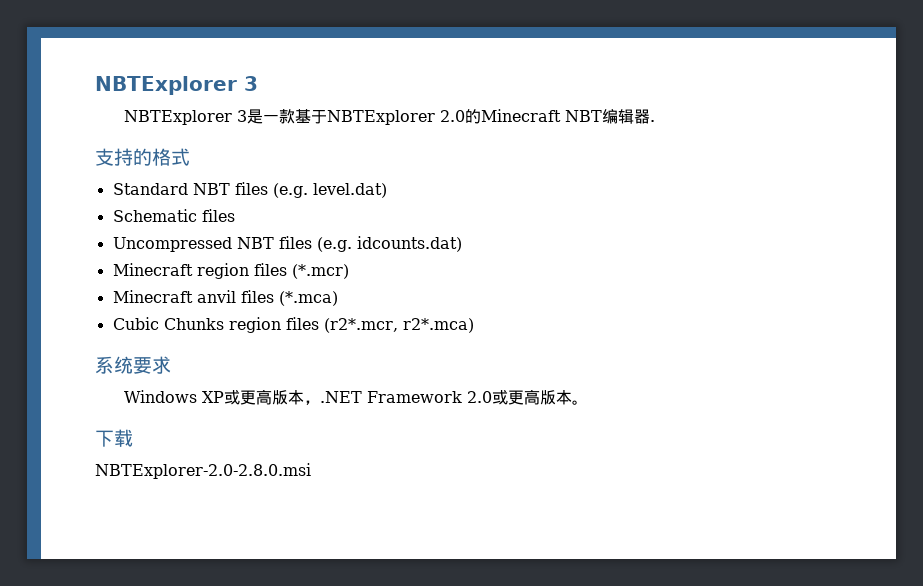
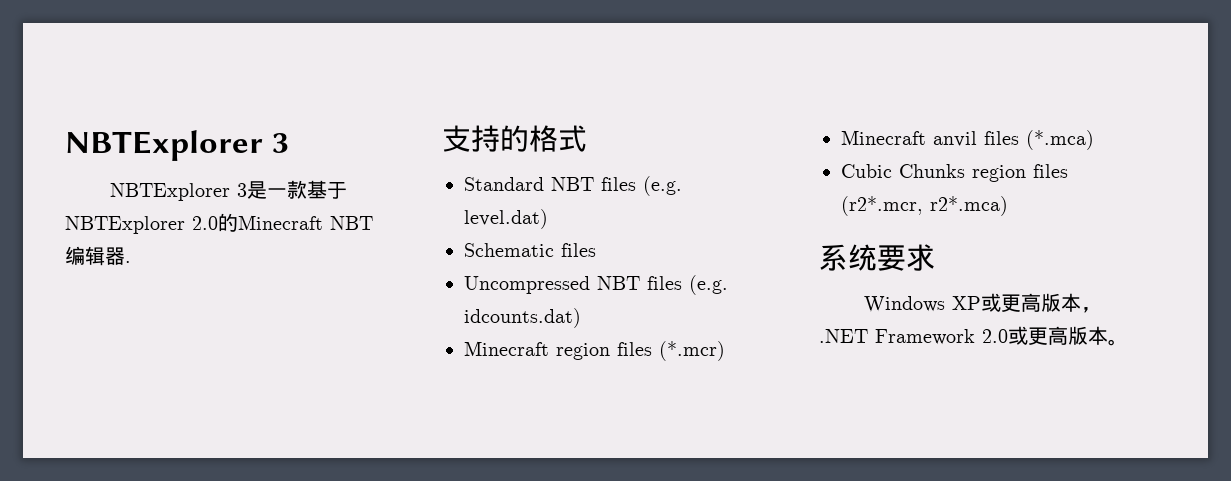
[95,429,133,447] [95,463,311,479] // 下载 // NBTExplorer-2.0-2.8.0.msi -> (1128, 342) none

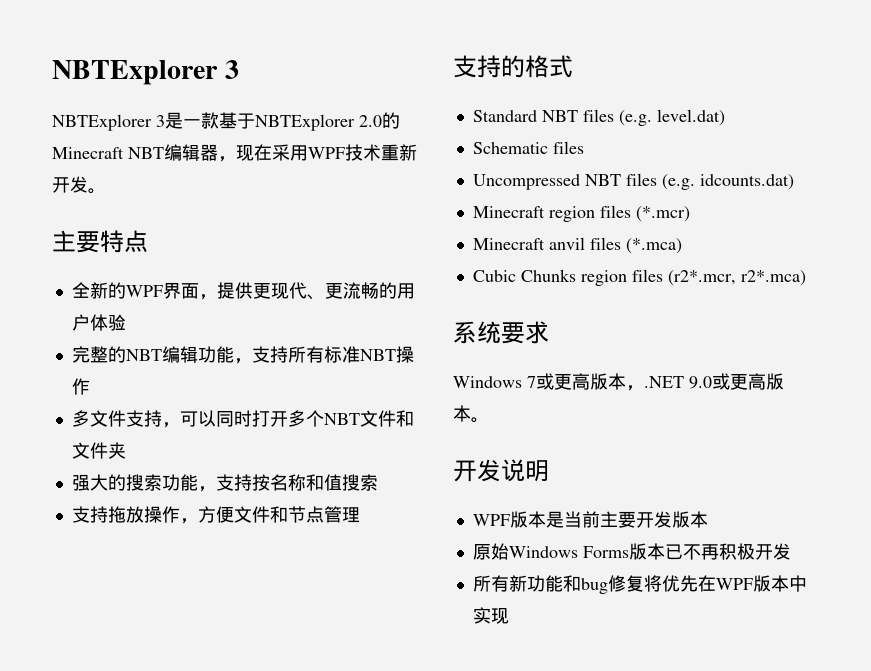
[125,261,131,263] . -> [218,144,417,162] [52,176,106,194] [52,230,148,253] [71,282,415,300] [71,314,126,331] [71,346,414,364] [71,378,90,395] [71,410,414,428] [71,442,126,459] [71,474,378,492] [71,506,360,524] ，现在采用WPF技术重新开发。 // 主要特点 // 全新的WPF界面，提供更现代、更流畅的用户体验 // 完整的NBT编辑功能，支持所有标准NBT操作 // 多文件支持，可以同时打开多个NBT文件和文件夹 // 强大的搜索功能，支持按名称和值搜索 // 支持拖放操作，方便文件和节点管理
[951,296,981,310] XP -> [527,376,536,388] 7
[875,329,1008,345] Framework 2.0 -> [689,376,712,389] 9.0
(1128, 342) none -> [453,459,549,482] [472,511,708,528] [472,543,791,560] [472,575,807,594] [472,607,509,624] // 开发说明 // WPF版本是当前主要开发版本 // 原始Windows Forms版本已不再积极开发 // 所有新功能和bug修复将优先在WPF版本中实现

